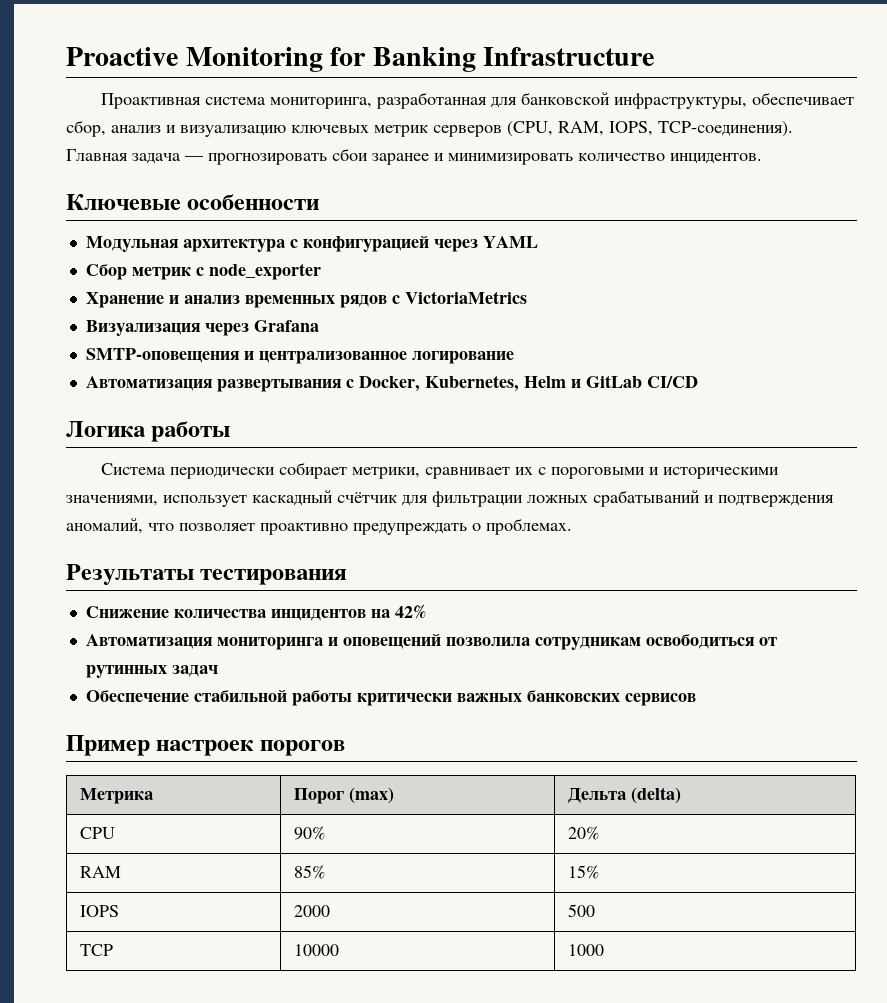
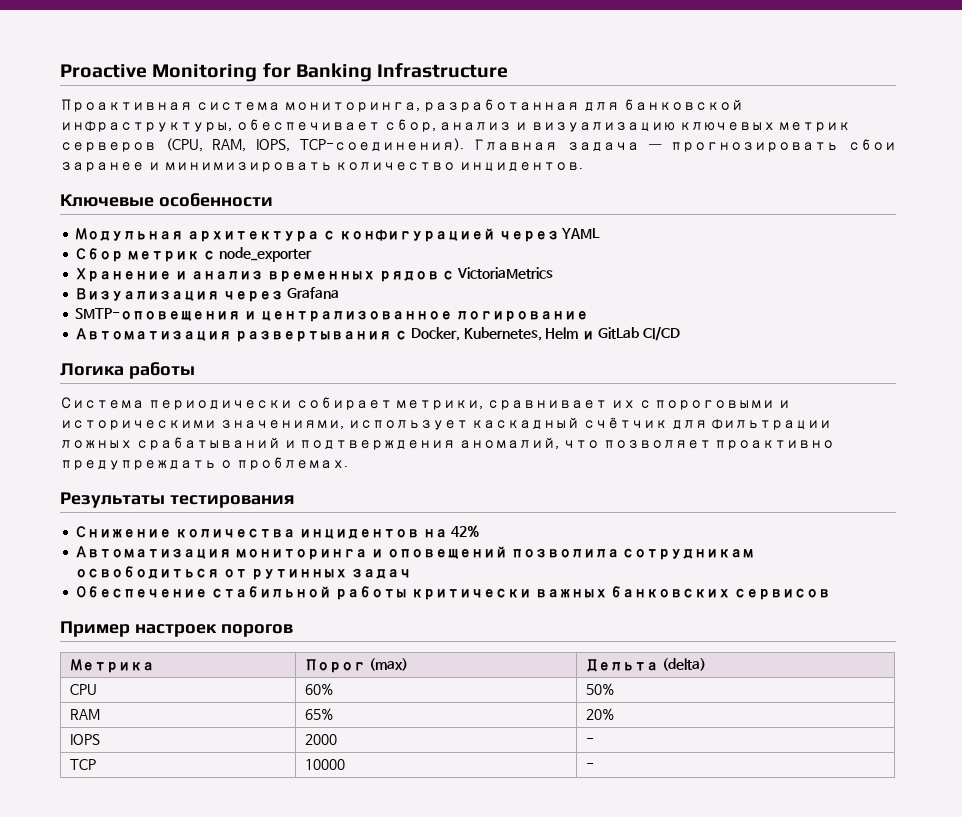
[293,826,325,840] [567,826,599,840] 90% | 20% -> [305,683,334,695] [586,683,615,695] 60% | 50%
[293,865,325,879] [567,865,599,879] 85% | 15% -> [305,708,334,720] [586,708,615,720] 65% | 20%
[567,904,595,917] 500 -> [586,738,595,744] -
[567,944,604,956] 1000 -> [586,763,595,769] -

